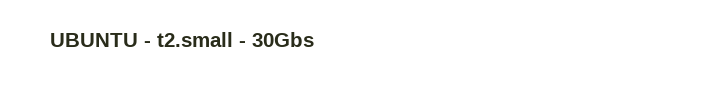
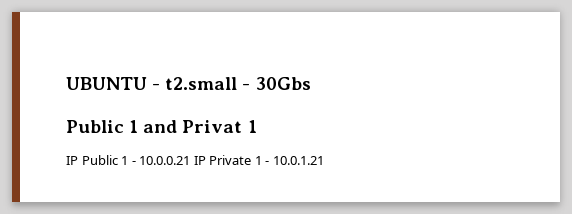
(314, 39) none -> [66,120,257,133] [66,155,324,165] // Public 1 and Privat 1 // IP Public 1 - 10.0.0.21 IP Private 1 - 10.0.1.21

